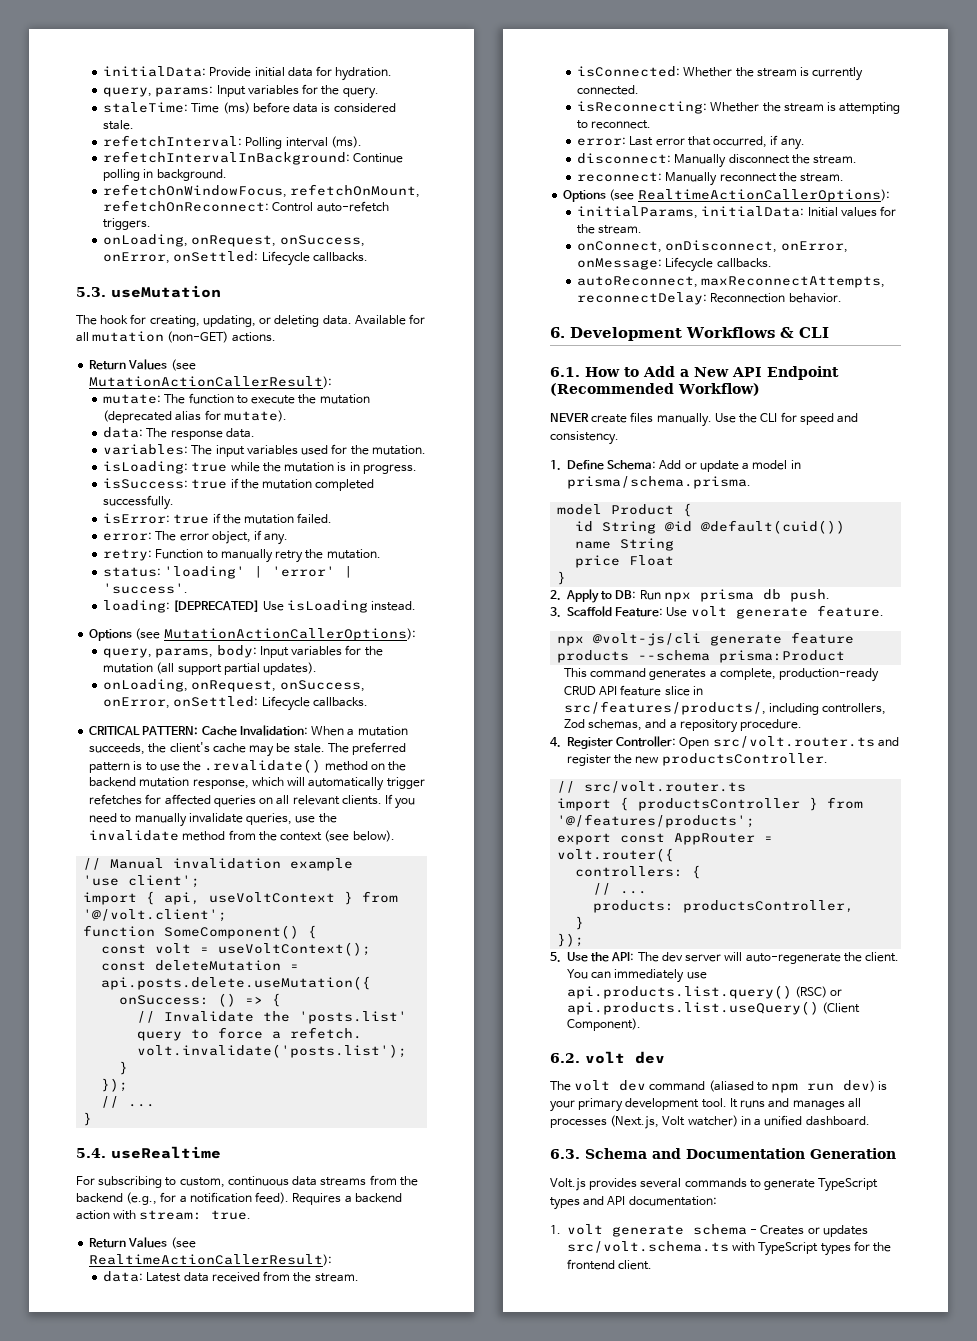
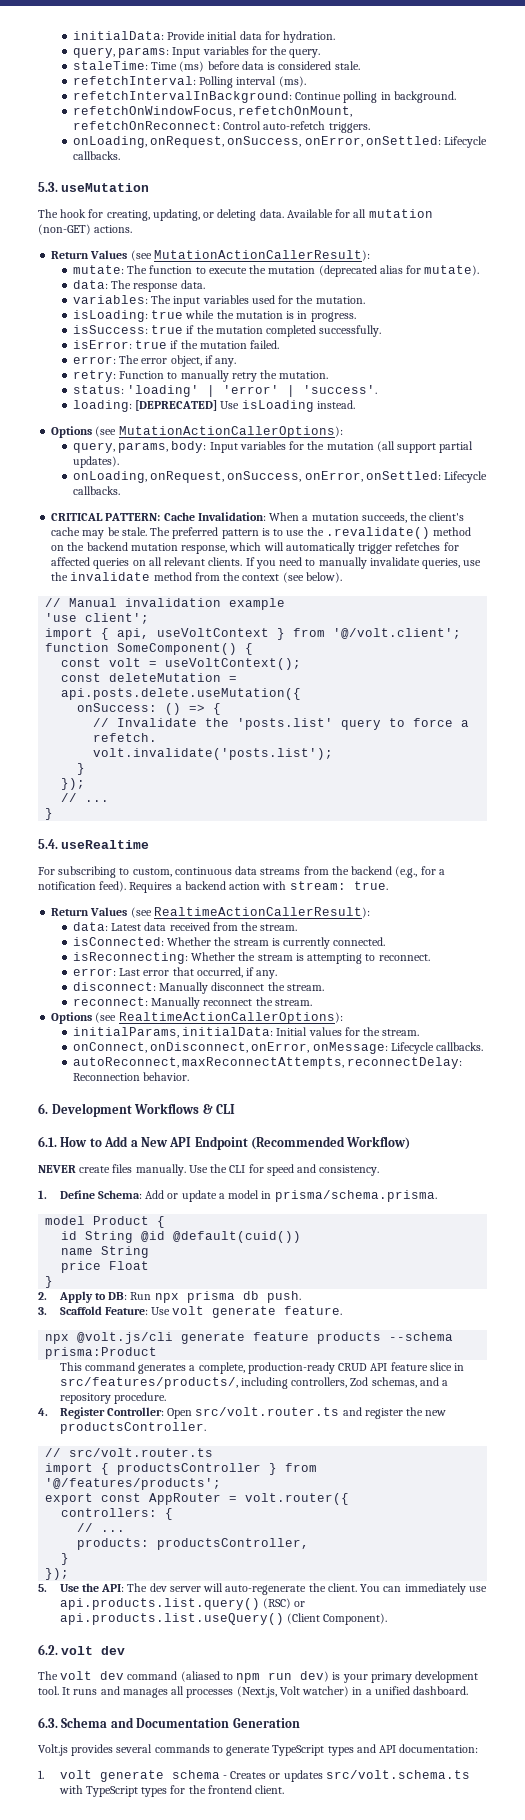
[593,633,702,646] @volt-js/cli -> [77,1332,174,1344] @volt.js/cli

